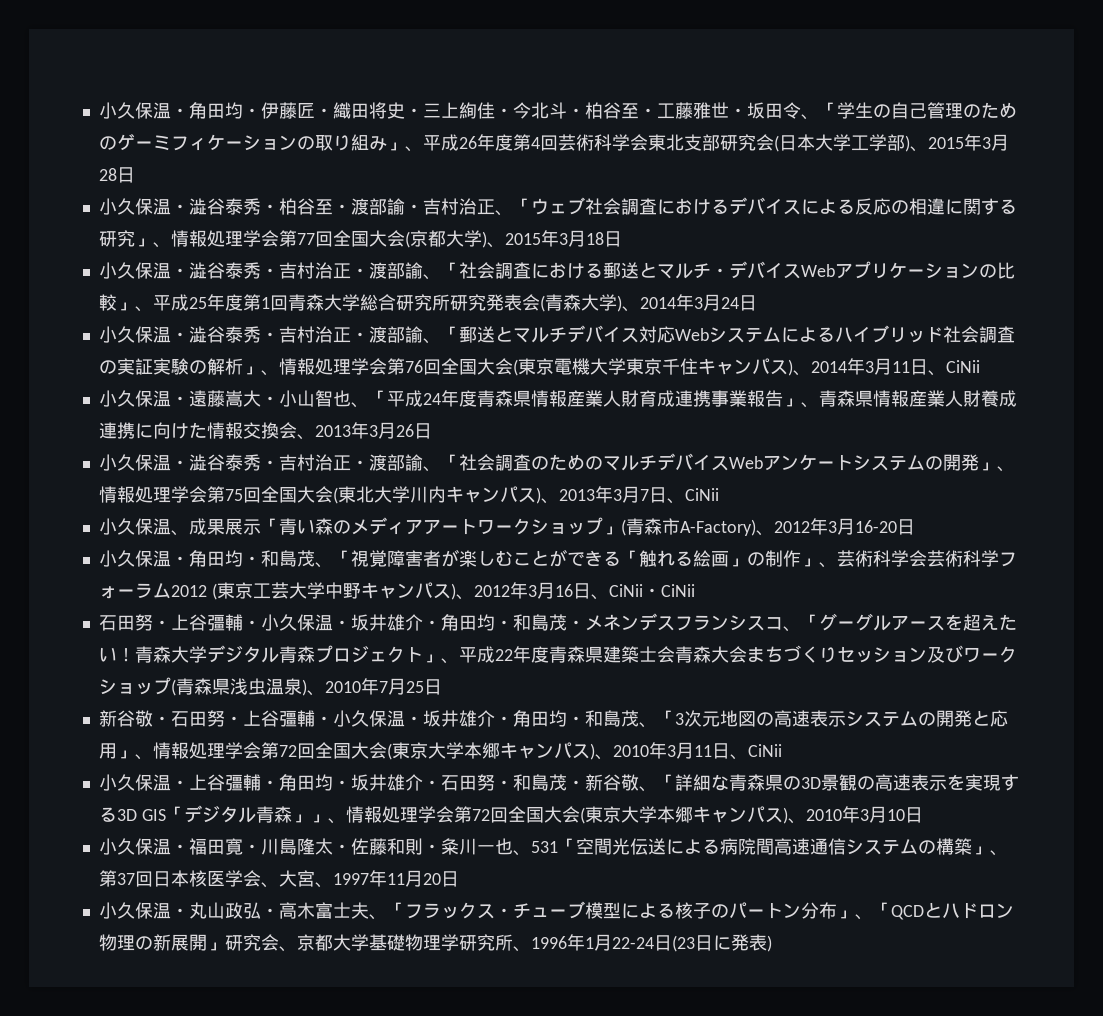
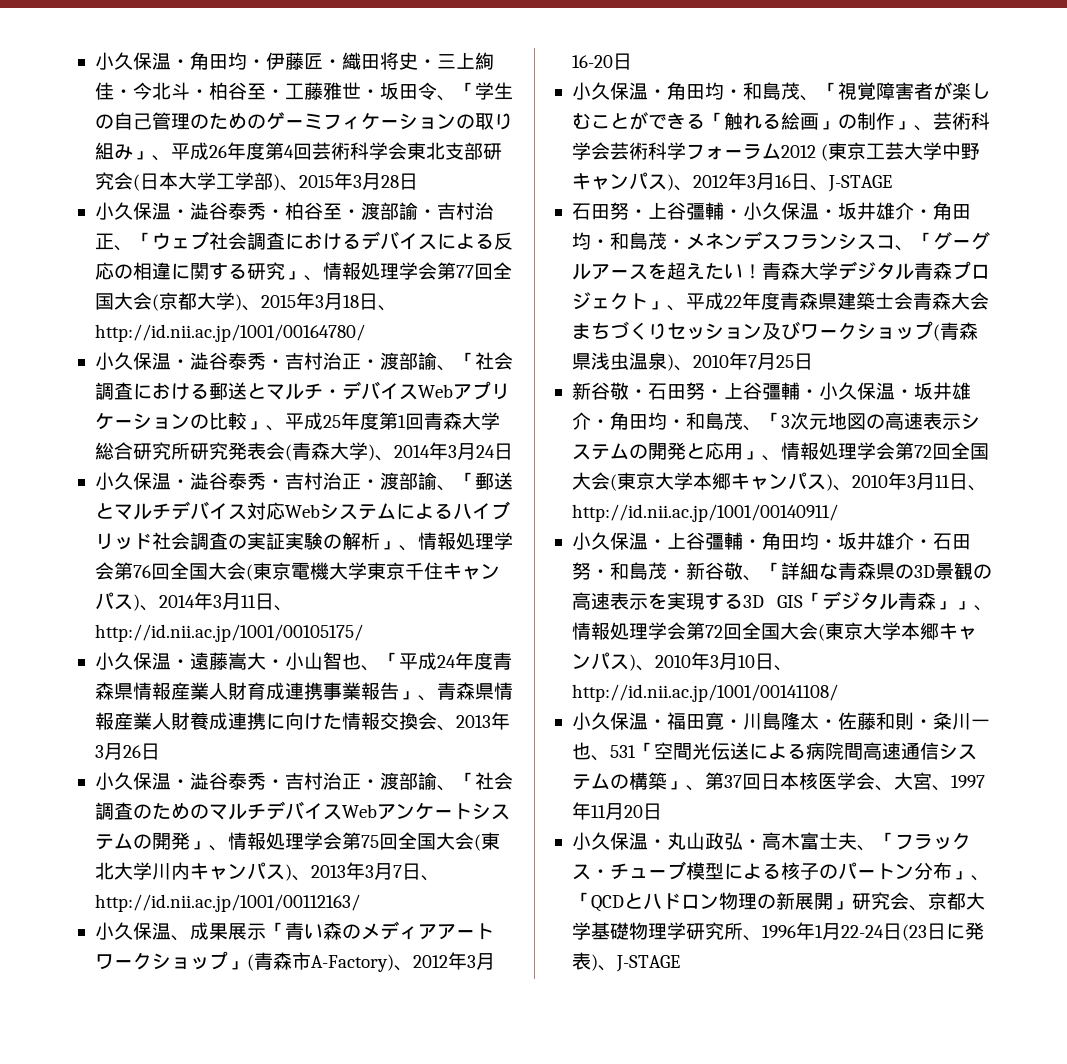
(622, 239) none -> [377,305,397,311] [94,324,365,342] 、http://id.nii.ac.jp/1001/00164780/
[945,360,980,373] CiNii -> [94,624,363,642] http://id.nii.ac.jp/1001/00105175/
[684,488,719,501] CiNii -> [94,894,360,912] http://id.nii.ac.jp/1001/00112163/
[608,584,695,597] CiNii・CiNii -> [827,175,892,192] J-STAGE
[747,744,782,757] CiNii -> [571,504,838,522] http://id.nii.ac.jp/1001/00140911/
(923, 815) none -> [773,665,793,671] [571,684,838,702] 、http://id.nii.ac.jp/1001/00141108/
(772, 943) none -> [597,955,680,972] 、J-STAGE

